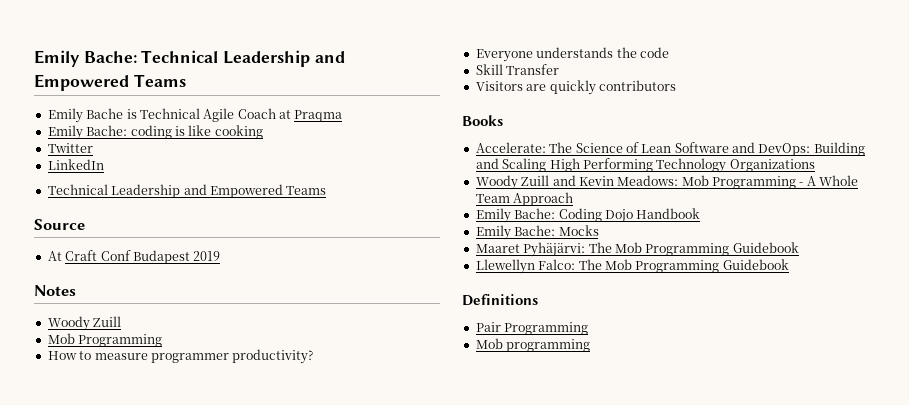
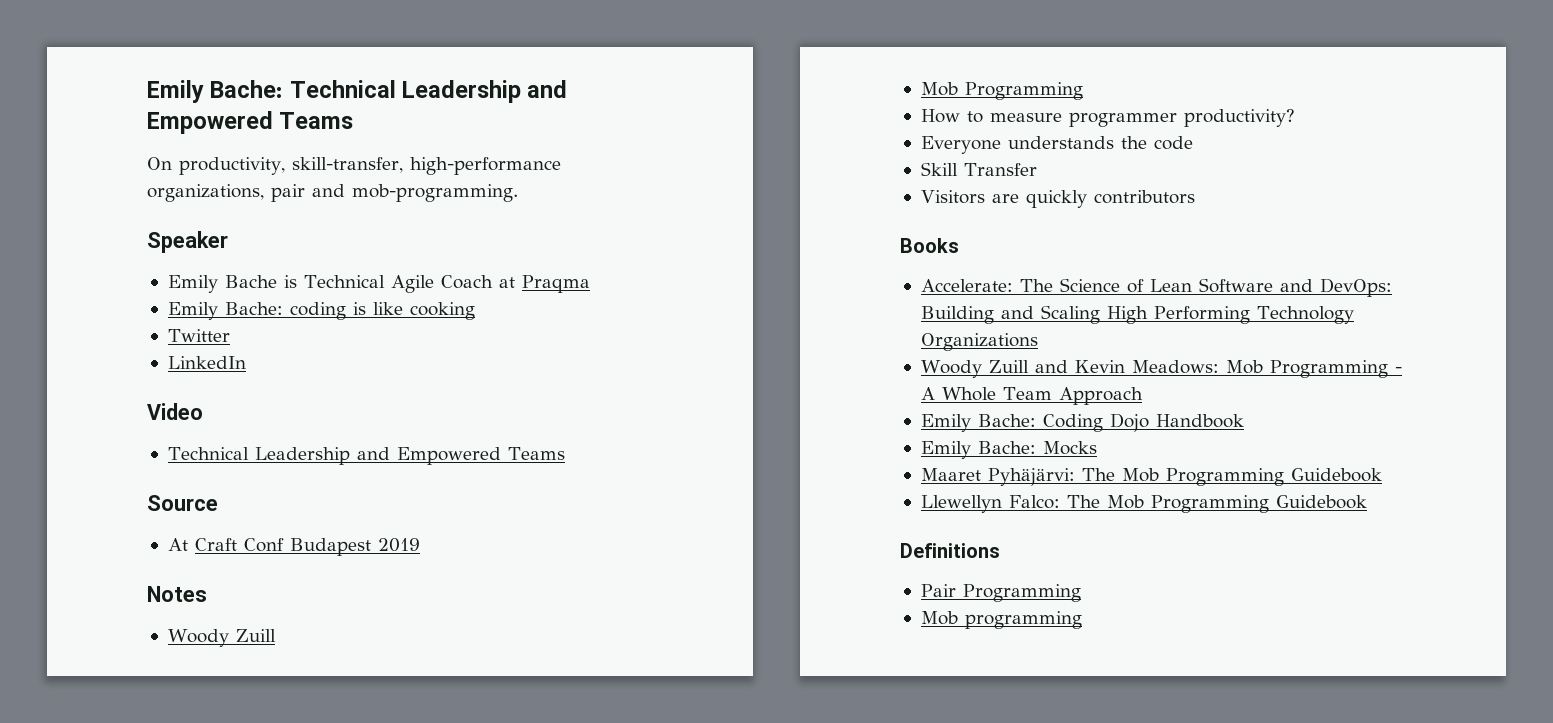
(186, 80) none -> [147,157,561,175] [147,184,518,202] [147,231,228,253] // On productivity, skill-transfer, high-performance organizations, pair and mob-programming. // Speaker
(104, 164) none -> [147,403,203,420] // Video

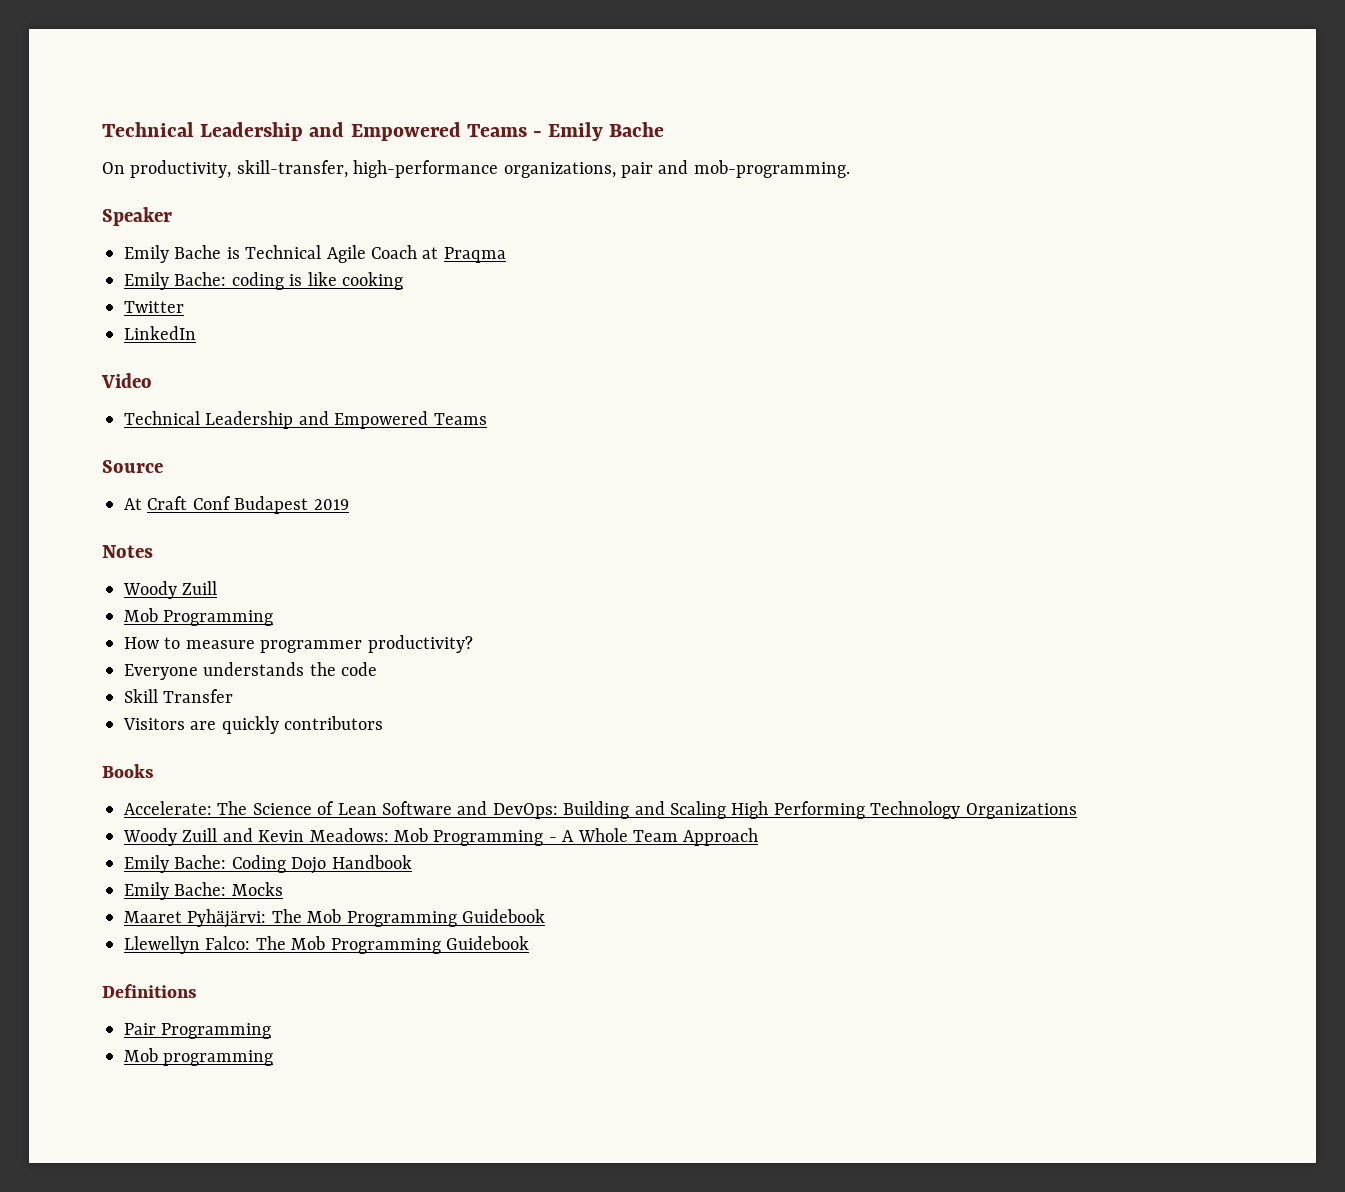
[147,80,568,103] [147,111,354,134] Emily Bache: Technical Leadership and Empowered Teams -> [102,122,665,141] Technical Leadership and Empowered Teams - Emily Bache

